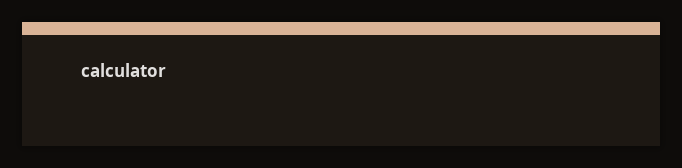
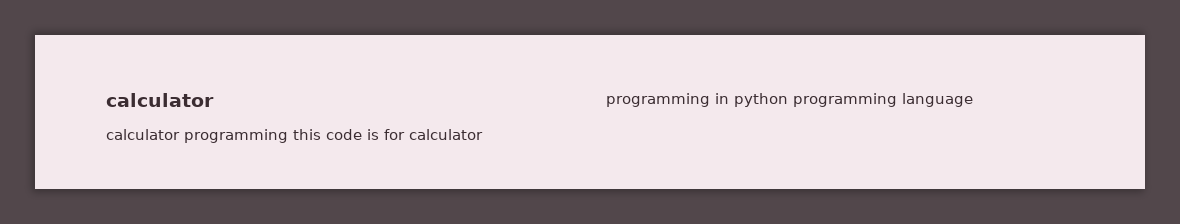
[81,63,166,77] calculator -> [106,93,214,107] [106,129,483,143] [606,93,973,107] calculator // calculator programming this code is for calculator programming in python programming language

